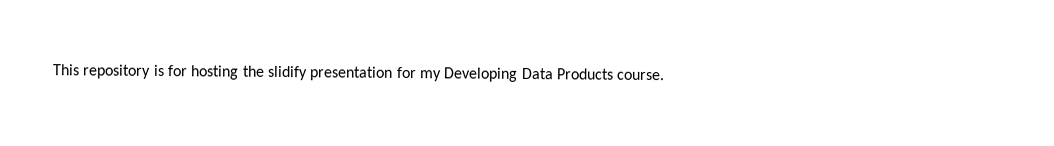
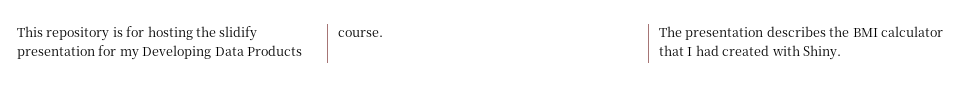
(666, 76) none -> [659,26,943,40] [659,45,841,60] // The presentation describes the BMI calculator that I had created with Shiny.

